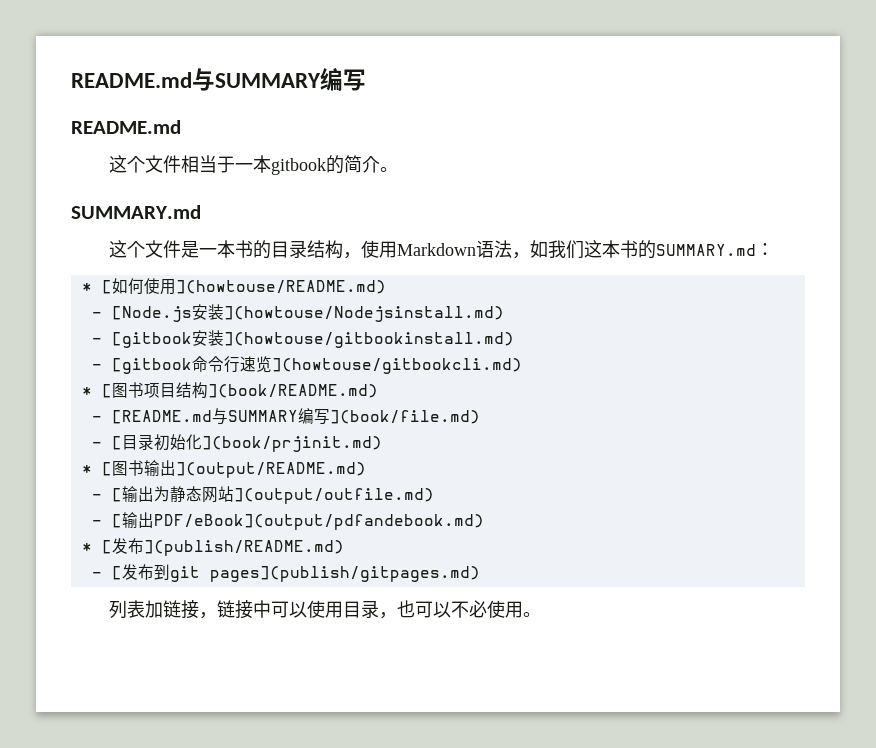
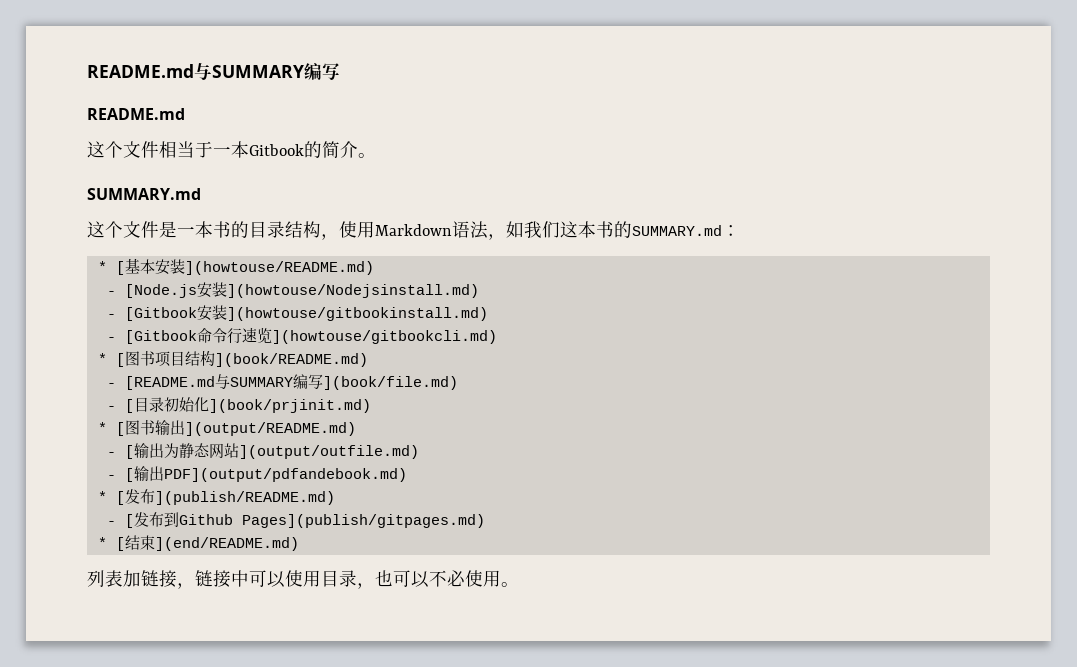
[271,158,327,175] gitbook -> [249,144,304,156] Gitbook
[111,278,176,295] 如何使用 -> [124,258,185,275] 基本安装
[111,332,192,348] [gitbook -> [124,307,197,321] [Gitbook
[111,358,192,374] [gitbook -> [124,330,197,344] [Gitbook
[153,514,484,530] PDF/eBook](output/pdfandebook.md) -> [163,468,407,482] PDF](output/pdfandebook.md)
[169,566,480,582] git pages](publish/gitpages.md) -> [178,514,485,528] [97,535,299,551] Github Pages](publish/gitpages.md) // * [结束](end/README.md)

